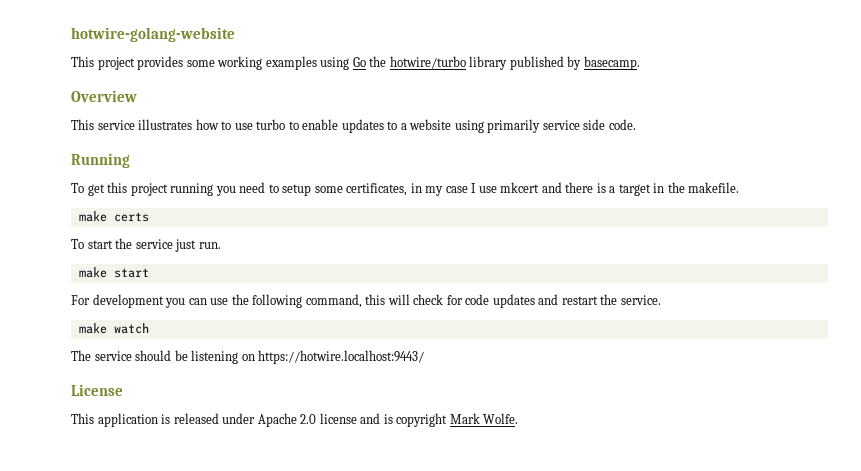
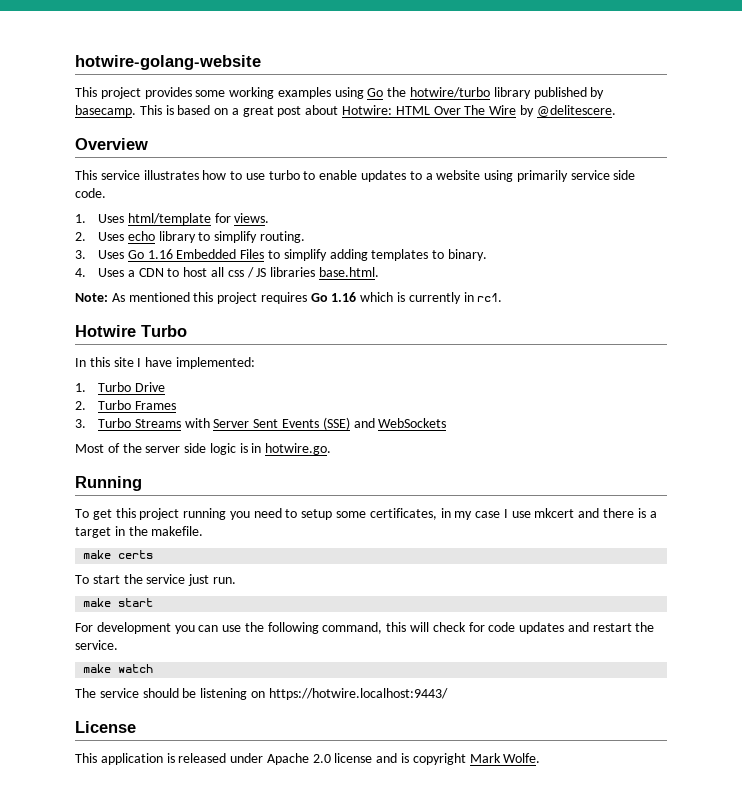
(640, 63) none -> [139,105,616,117] This is based on a great post about Hotwire: HTML Over The Wire by @delitescere.
(636, 124) none -> [75,213,270,225] [75,231,305,243] [75,249,487,261] [75,267,379,278] [75,292,503,304] [75,325,187,337] [75,357,255,369] [75,382,165,392] [75,400,176,410] [75,417,447,430] [75,443,332,455] // 1. Uses html/template for views. // 2. Uses echo library to simplify routing. // 3. Uses Go 1.16 Embedded Files to simplify adding templates to binary. // 4. Uses a CDN to host all css / JS libraries base.html. // Note: As mentioned this project requires Go 1.16 which is currently in rc1. // Hotwire Turbo // In this site I have implemented: // 1. Turbo Drive // 2. Turbo Frames // 3. Turbo Streams with Server Sent Events (SSE) and WebSockets // Most of the server side logic is in hotwire.go.

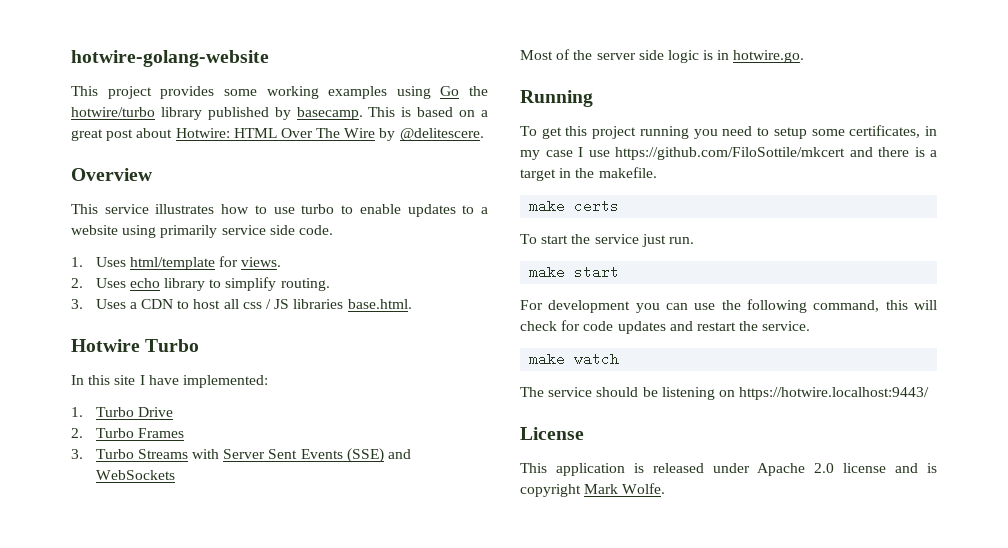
[127,249,487,261] [75,268,125,277] Go 1.16 Embedded Files to simplify adding templates to binary. // 4. Uses -> (126, 304) none
[75,292,503,304] // Note: As mentioned this project requires Go 1.16 which is currently in rc1. -> (412, 304) none
[534,508,575,518] mkcert -> [615,147,845,160] https://github.com/FiloSottile/mkcert

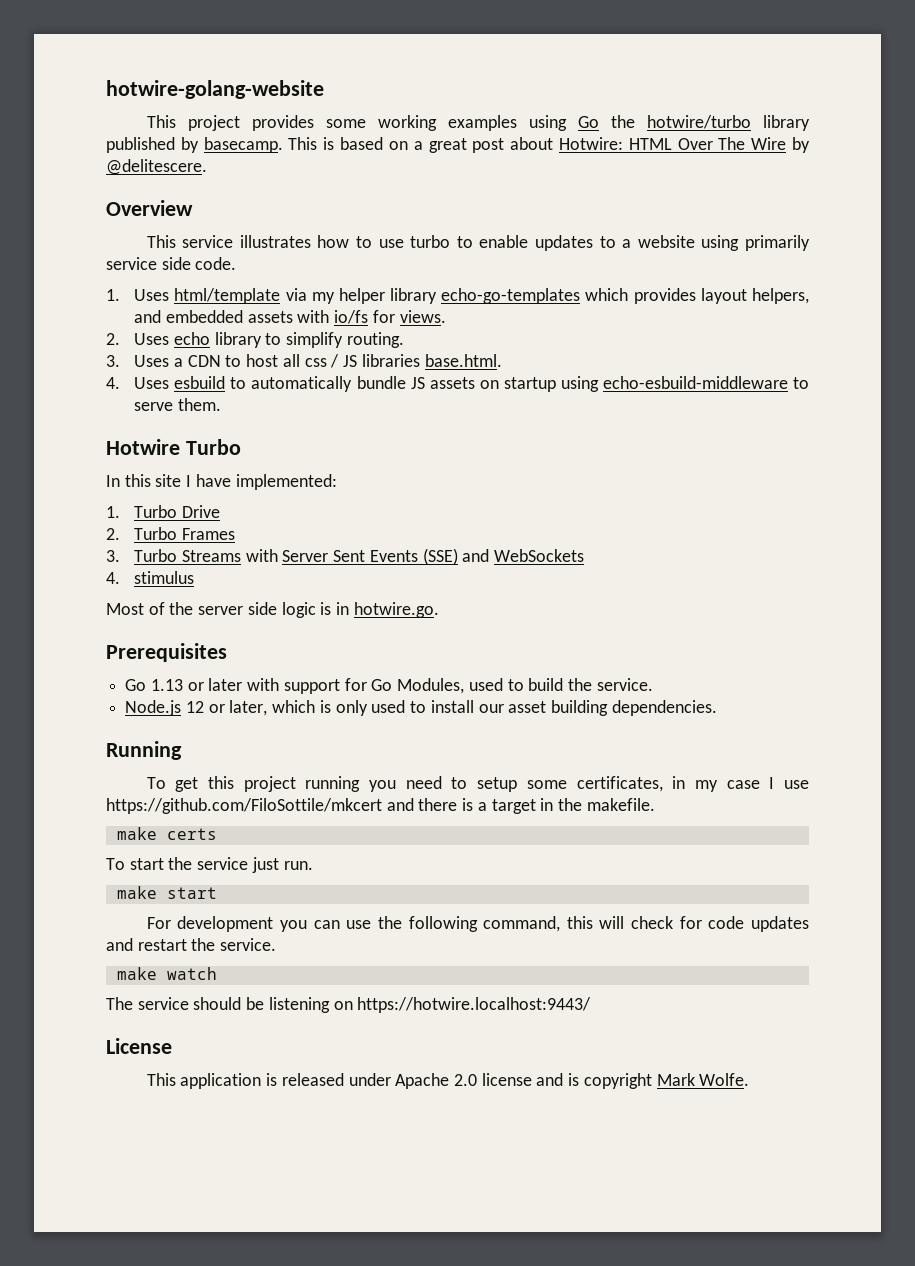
(215, 263) none -> [285,288,809,304] [134,310,369,324] via my helper library echo-go-templates which provides layout helpers, and embedded assets with io/fs
(412, 304) none -> [106,376,809,392] [134,398,222,411] // 4. Uses esbuild to automatically bundle JS assets on startup using echo-esbuild-middleware to serve them.
(175, 475) none -> [106,571,195,584] // 4. stimulus
(805, 56) none -> [106,643,227,662] [125,678,653,694] [125,700,717,716] // Prerequisites // Go 1.13 or later with support for Go Modules, used to build the service. // Node.js 12 or later, which is only used to install our asset building dependencies.

